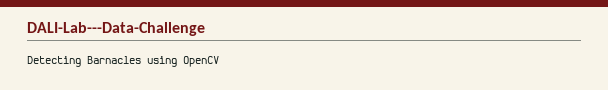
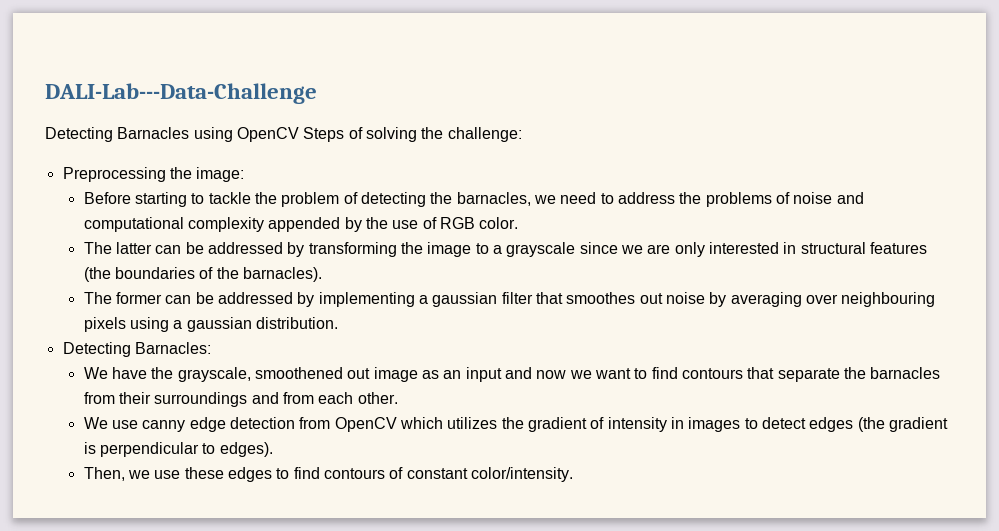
(219, 61) none -> [303,127,522,142] [62,167,245,182] [83,192,864,207] [83,217,519,232] [83,242,927,257] [83,267,323,282] [83,292,936,307] [83,317,339,332] [62,342,211,357] [83,367,941,382] [83,392,398,407] [83,417,948,432] [83,442,273,457] [83,467,574,482] Steps of solving the challenge: // Preprocessing the image: // Before starting to tackle the problem of detecting the barnacles, we need to address the problems of noise and computational complexity appended by the use of RGB color. // The latter can be addressed by transforming the image to a grayscale since we are only interested in structural features (the boundaries of the barnacles). // The former can be addressed by implementing a gaussian filter that smoothes out noise by averaging over neighbouring pixels using a gaussian distribution. // Detecting Barnacles: // We have the grayscale, smoothened out image as an input and now we want to find contours that separate the barnacles from their surroundings and from each other. // We use canny edge detection from OpenCV which utilizes the gradient of intensity in images to detect edges (the gradient is perpendicular to edges). // Then, we use these edges to find contours of constant color/intensity.

